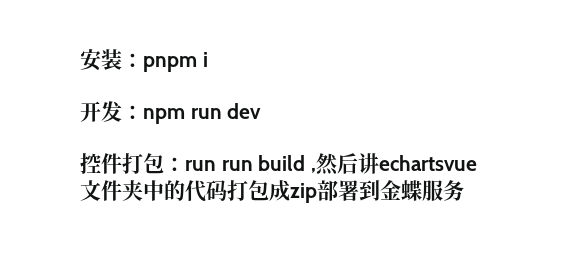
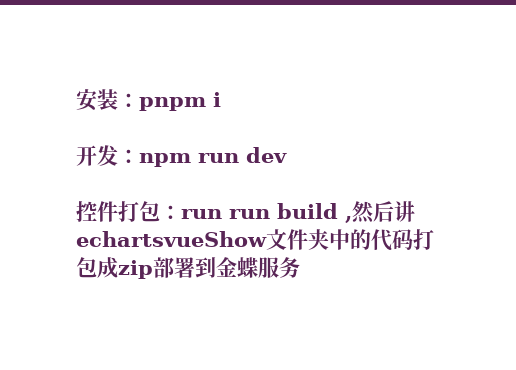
[379,155,478,171] echartsvue -> [76,231,267,247] echartsvueShow

